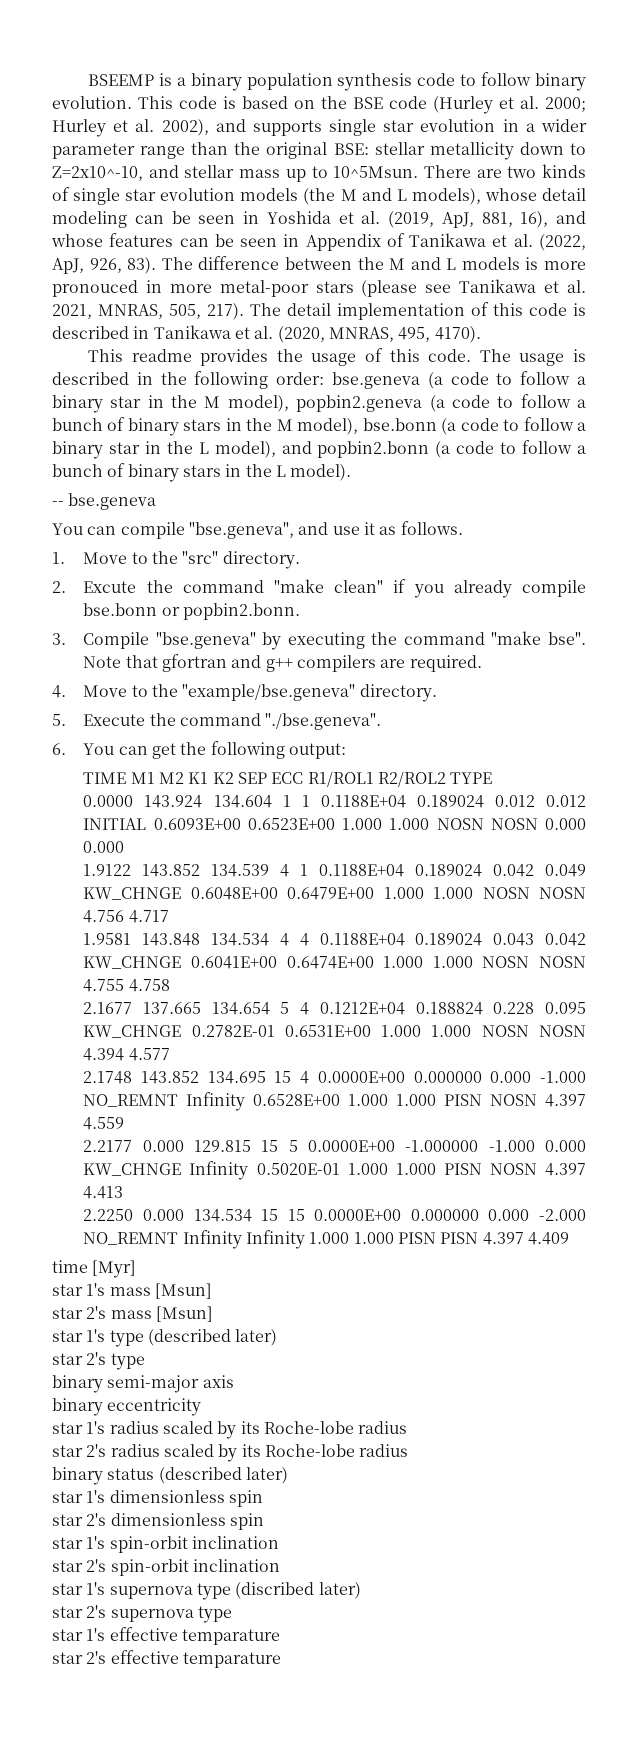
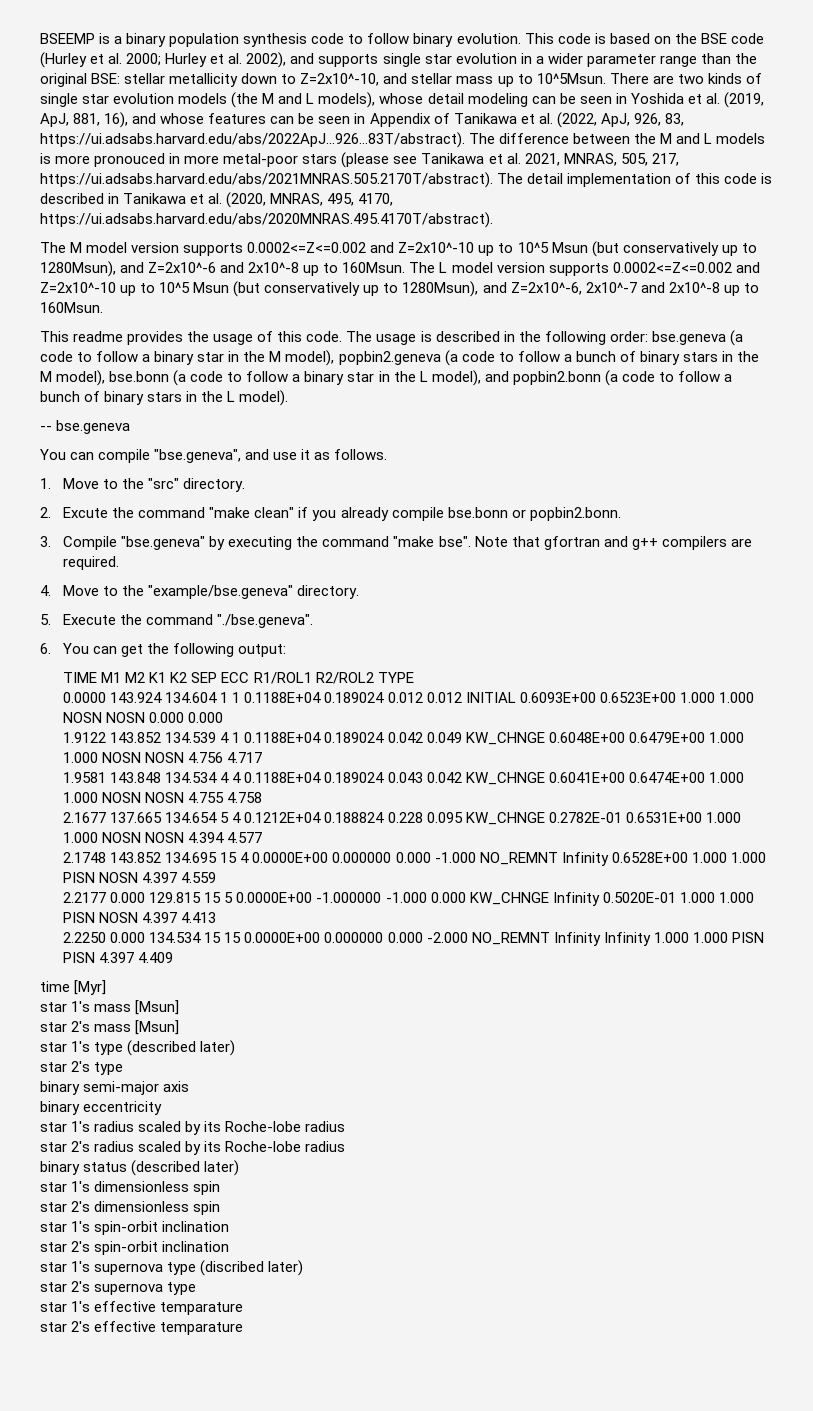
[127,257,157,274] 83). -> [664,113,684,126] [40,132,465,148] 83, https://ui.adsabs.harvard.edu/abs/2022ApJ...926...83T/abstract).
[207,303,244,320] 217). -> [651,153,679,166] [40,172,493,188] 217, https://ui.adsabs.harvard.edu/abs/2021MNRAS.505.2170T/abstract).
[434,326,481,343] 4170). -> [358,193,394,206] [40,212,493,228] [40,241,757,257] [40,261,760,277] [40,281,759,297] [40,302,103,313] 4170, https://ui.adsabs.harvard.edu/abs/2020MNRAS.495.4170T/abstract). // The M model version supports 0.0002<=Z<=0.002 and Z=2x10^-10 up to 10^5 Msun (but conservatively up to 1280Msun), and Z=2x10^-6 and 2x10^-8 up to 160Msun. The L model version supports 0.0002<=Z<=0.002 and Z=2x10^-10 up to 10^5 Msun (but conservatively up to 1280Msun), and Z=2x10^-6, 2x10^-7 and 2x10^-8 up to 160Msun.

